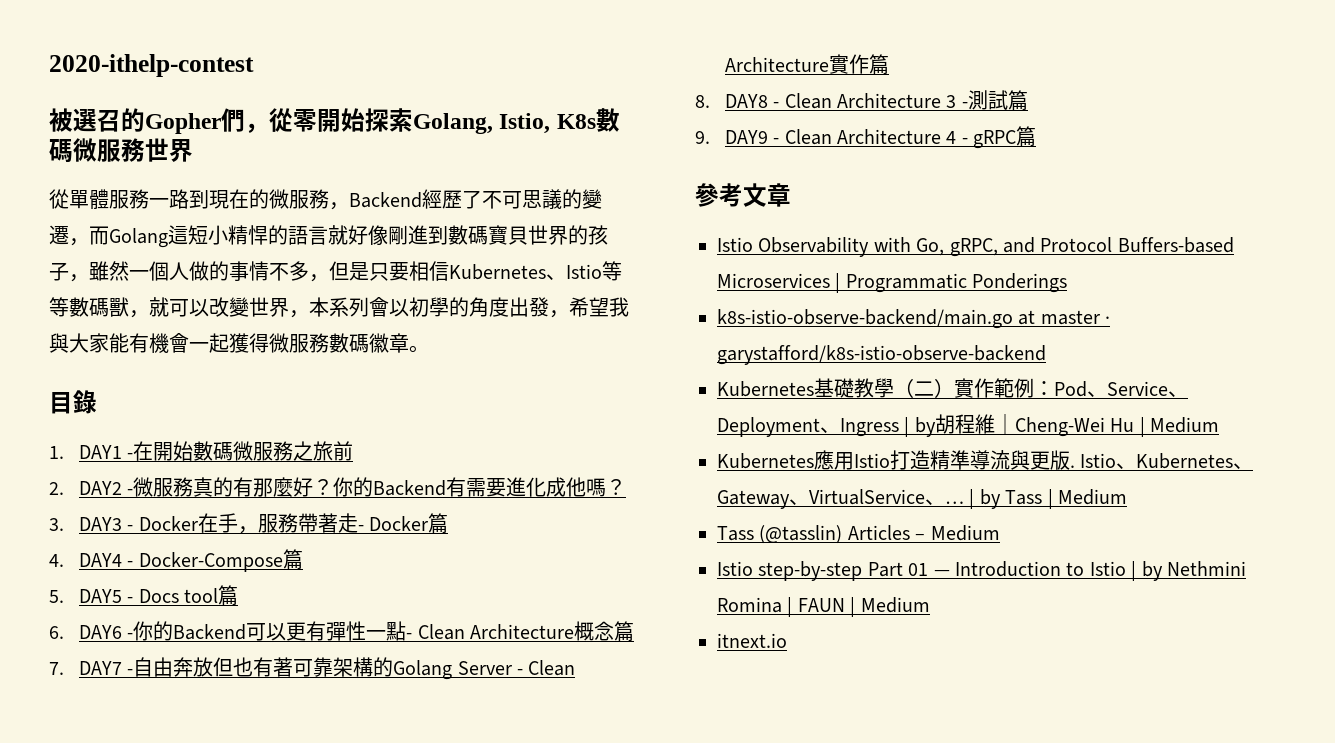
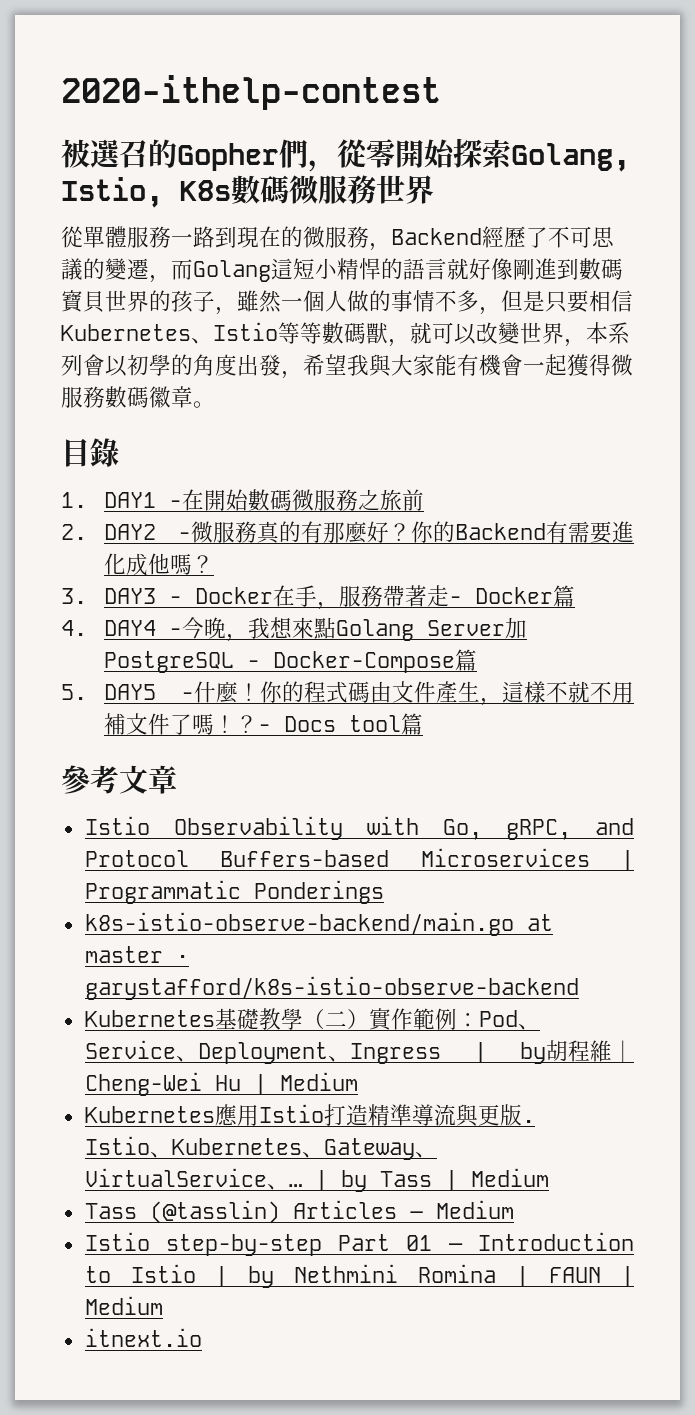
(134, 564) none -> [181,617,527,642] [103,651,260,673] 今晚，我想來點Golang Server加PostgreSQL -
[138,585,239,606] [49,621,635,642] [49,657,576,680] [724,54,889,75] [695,90,1028,111] [695,129,1017,149] Docs tool篇 // 6. DAY6 -你的Backend可以更有彈性一點- Clean Architecture概念篇 // 7. DAY7 -自由奔放但也有著可靠架構的Golang Server - Clean Architecture實作篇 // 8. DAY8 - Clean Architecture 3 -測試篇 // 9. DAY9 - Clean Architecture 4 - gRPC -> [194,681,634,706] [103,713,401,735] 什麼！你的程式碼由文件產生，這樣不就不用補文件了嗎！？- Docs tool

